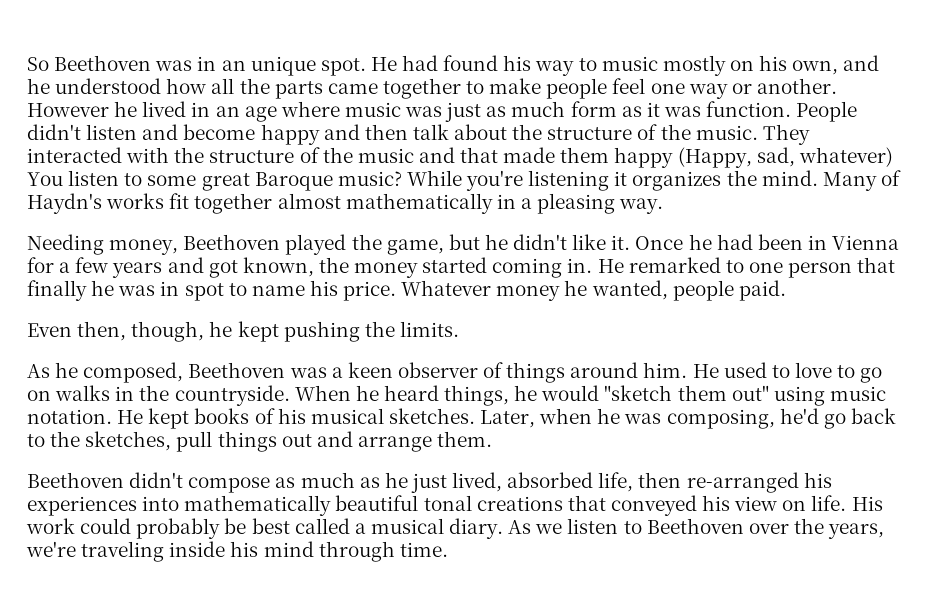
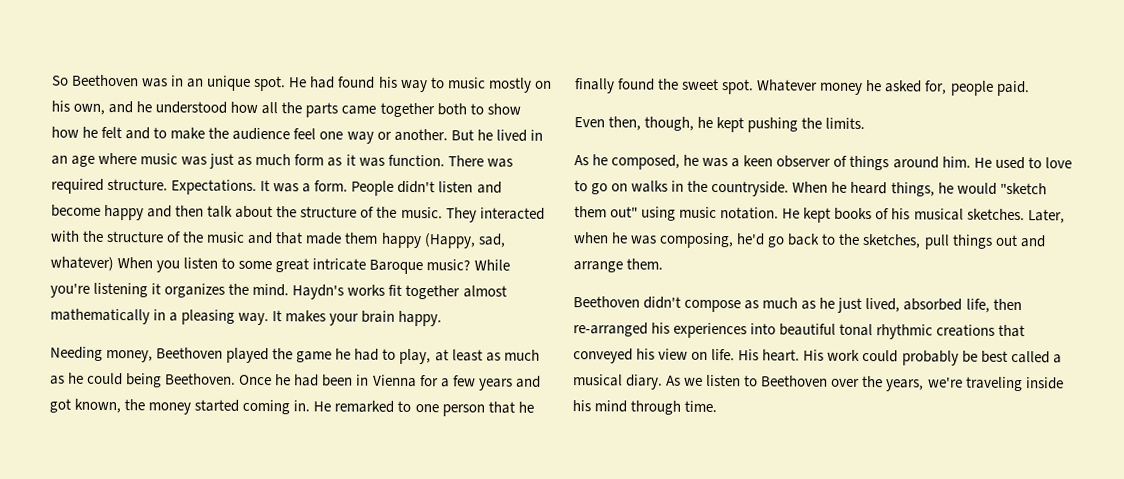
[466,78,608,99] to make people -> [436,103,521,116] [51,126,291,141] both to show how he felt and to make the audience
[27,103,109,117] However -> [450,129,474,141] But
(792, 109) none -> [447,155,513,168] [51,178,349,195] There was required structure. Expectations. It was a form.
[27,172,63,186] You -> [117,257,181,273] When you
(250, 182) none -> [312,258,367,271] intricate
[822,170,901,191] Many of -> (290, 290) none
(664, 206) none -> [272,310,443,327] It makes your brain happy.
[386,234,631,255] game, but he didn't like it. -> [296,348,540,365] [50,372,237,388] game he had to play, at least as much as he could being Beethoven.
[27,280,397,301] finally he was in spot to name his price. -> [517,401,534,413] [574,78,755,95] he finally found the sweet spot.
[591,280,668,300] wanted, -> [884,80,948,95] asked for,
[188,362,286,378] Beethoven -> [683,154,700,166] he
[184,495,332,516] mathematically -> (777, 329) none
(472, 503) none -> [876,324,934,340] rhythmic
(883, 503) none -> [762,349,825,362] heart. His

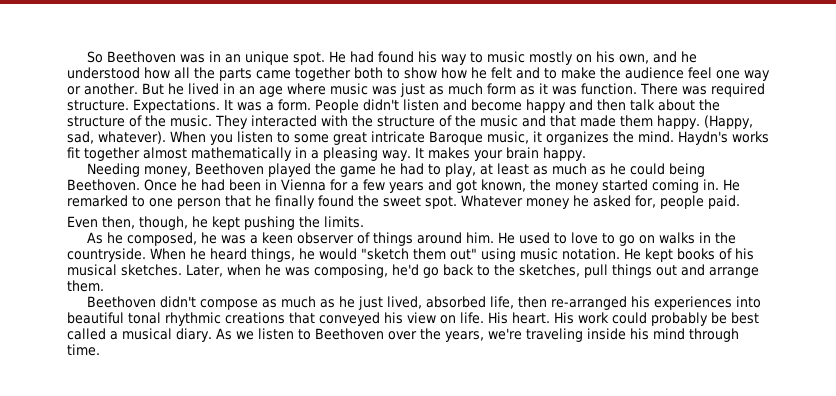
[380,232,422,249] happy -> [657,115,700,129] happy.
[50,256,114,272] whatever) -> [98,131,166,144] whatever).
[426,259,510,271] [50,282,149,298] music? While you're listening -> [487,131,529,144] music,

